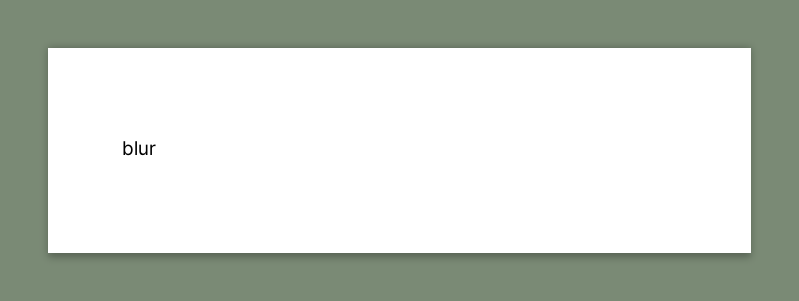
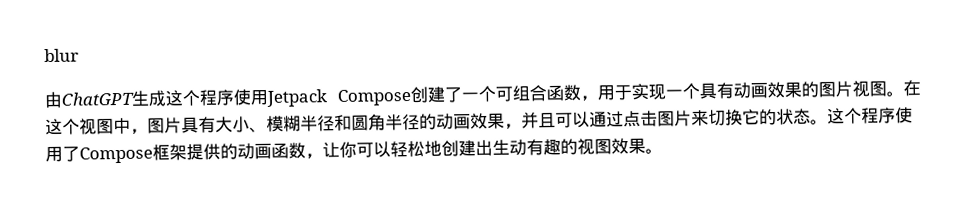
(156, 148) none -> [44,79,921,109] [45,107,913,136] [45,137,663,164] // 由ChatGPT生成这个程序使用Jetpack Compose创建了一个可组合函数，用于实现一个具有动画效果的图片视图。在这个视图中，图片具有大小、模糊半径和圆角半径的动画效果，并且可以通过点击图片来切换它的状态。这个程序使用了Compose框架提供的动画函数，让你可以轻松地创建出生动有趣的视图效果。

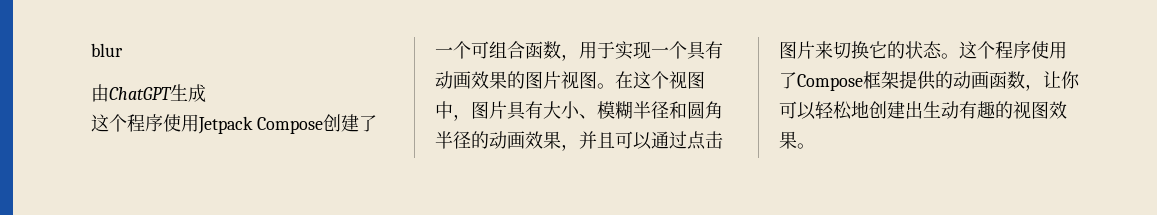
(166, 98) none -> (206, 93) //

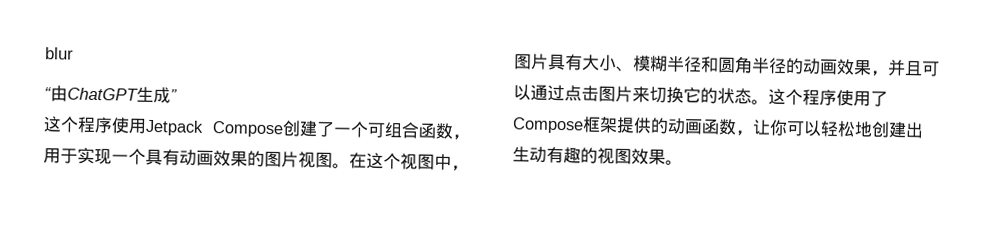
(123, 50) none -> [44,87,52,100] “
(206, 93) none -> [170,89,178,102] ”

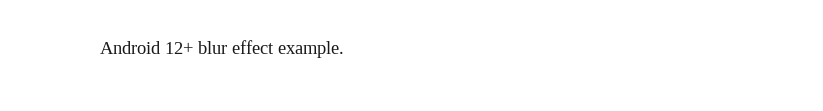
(45, 53) none -> [100,41,193,54] Android 12+
[44,85,178,104] [43,116,470,141] [43,147,469,172] [513,53,940,77] [513,84,888,107] [512,116,924,139] [512,146,683,166] // “由ChatGPT生成” // 这个程序使用Jetpack Compose创建了一个可组合函数，用于实现一个具有动画效果的图片视图。在这个视图中，图片具有大小、模糊半径和圆角半径的动画效果，并且可以通过点击图片来切换它的状态。这个程序使用了Compose框架提供的动画函数，让你可以轻松地创建出生动有趣的视图效果。 -> [232,40,344,58] effect example.

